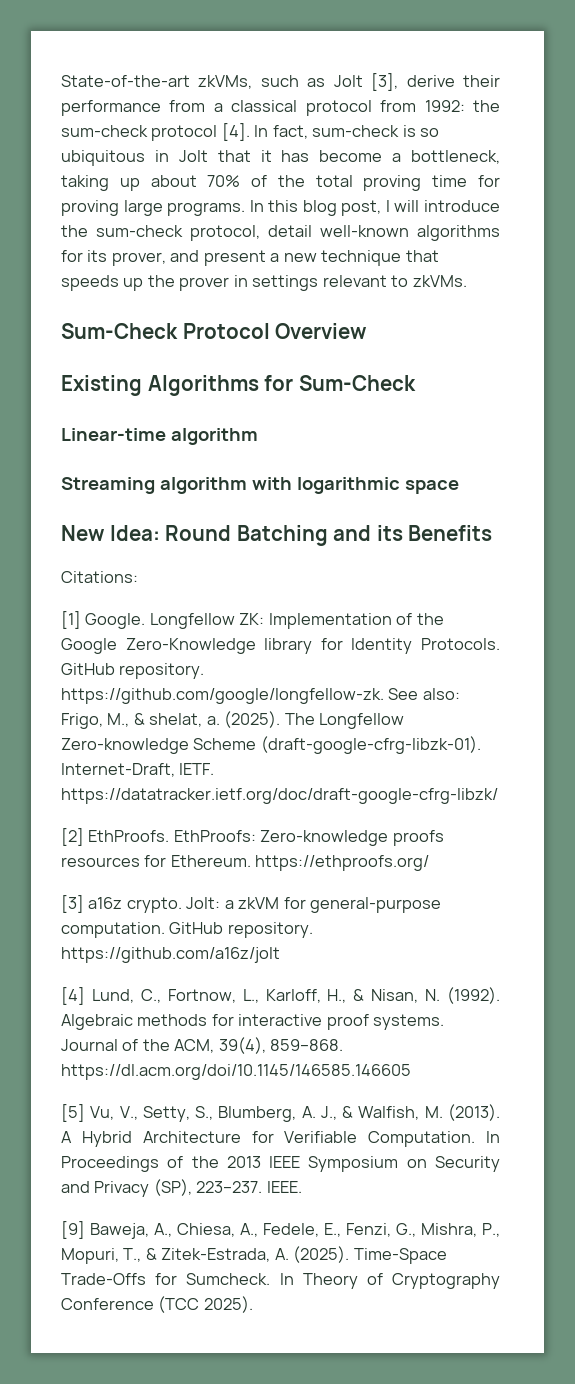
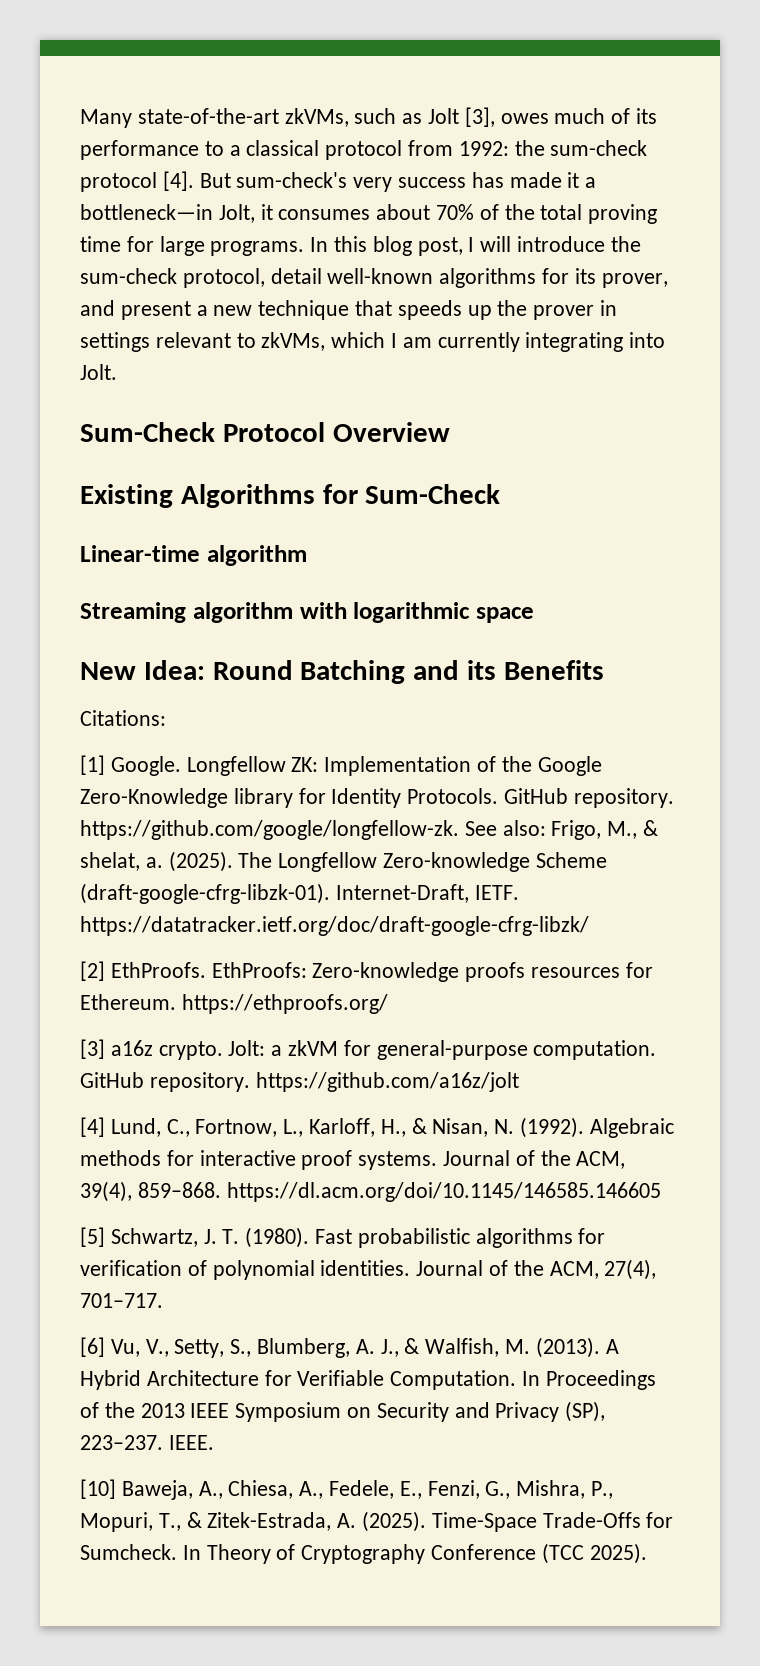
[61,75,190,87] State-of-the-art -> [80,108,279,128] Many state-of-the-art
[406,75,500,87] [61,100,206,116] derive their performance from -> [500,108,658,124] [80,140,224,160] owes much of its performance to
[254,125,440,139] [61,150,500,166] [61,175,140,191] In fact, sum-check is so ubiquitous in Jolt that it has become a bottleneck, taking up -> [199,172,597,192] [80,204,371,223] But sum-check's very success has made it a bottleneck—in Jolt, it consumes
[61,200,119,216] proving -> (154, 244) none
[412,275,467,287] zkVMs. -> [261,332,666,352] [80,364,117,380] zkVMs, which I am currently integrating into Jolt.
(85, 1113) none -> [110,1227,606,1248] [80,1259,657,1280] [80,1293,163,1308] [80,1337,105,1357] Schwartz, J. T. (1980). Fast probabilistic algorithms for verification of polynomial identities. Journal of the ACM, 27(4), 701–717. // [6]
[61,1221,85,1239] [9] -> [80,1479,116,1499] [10]

